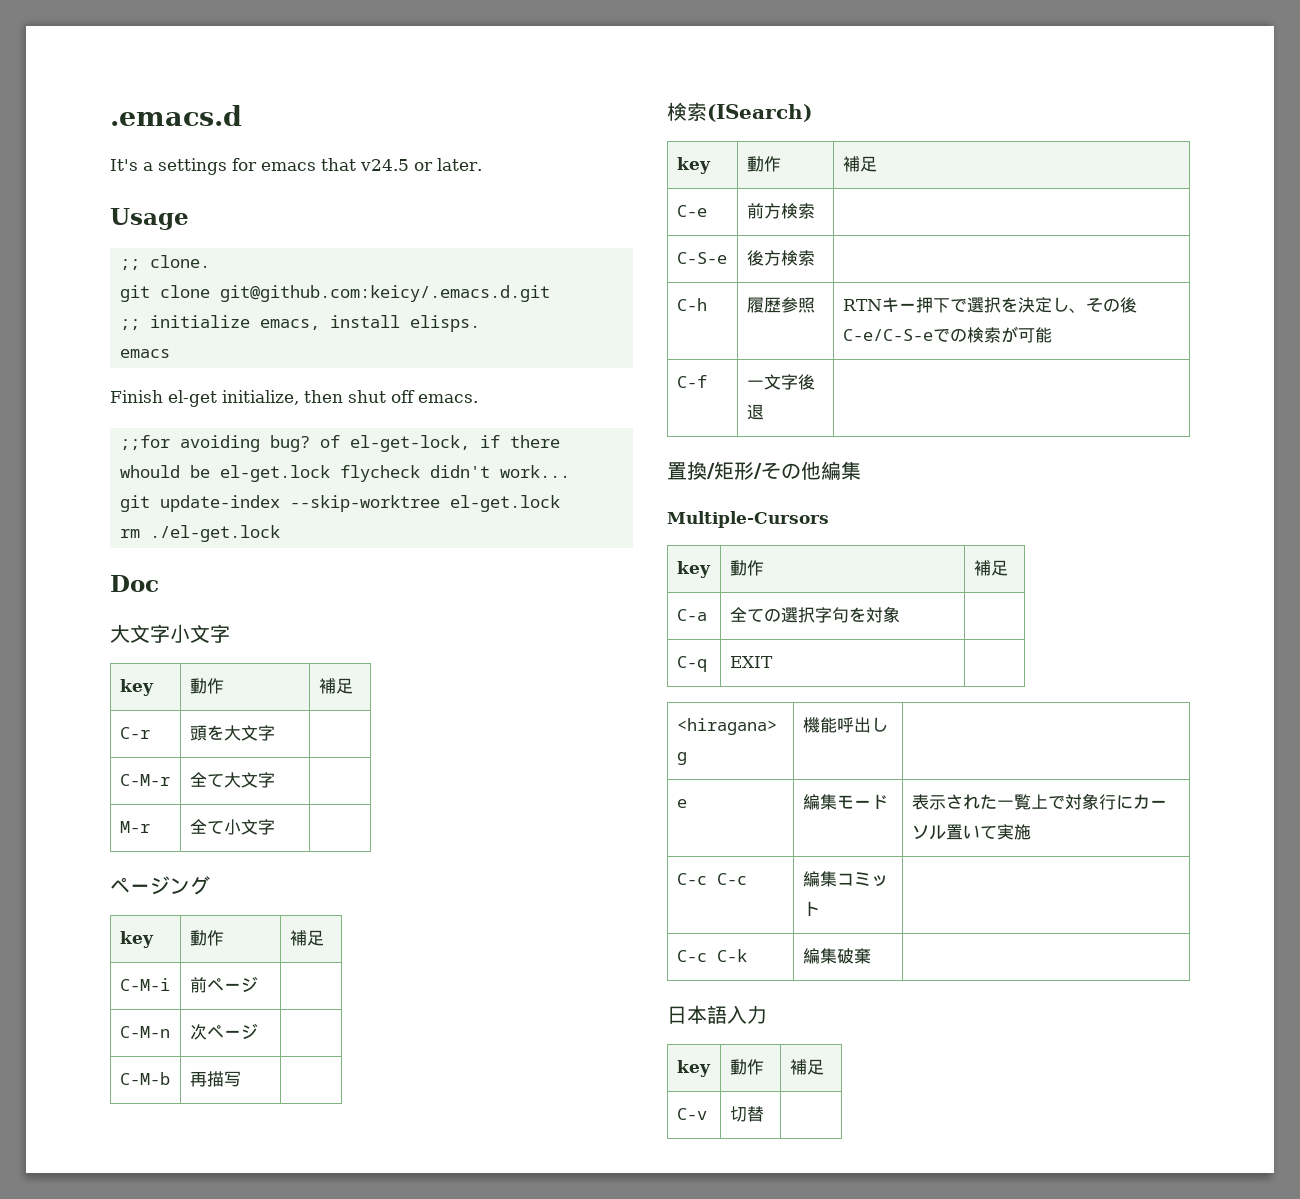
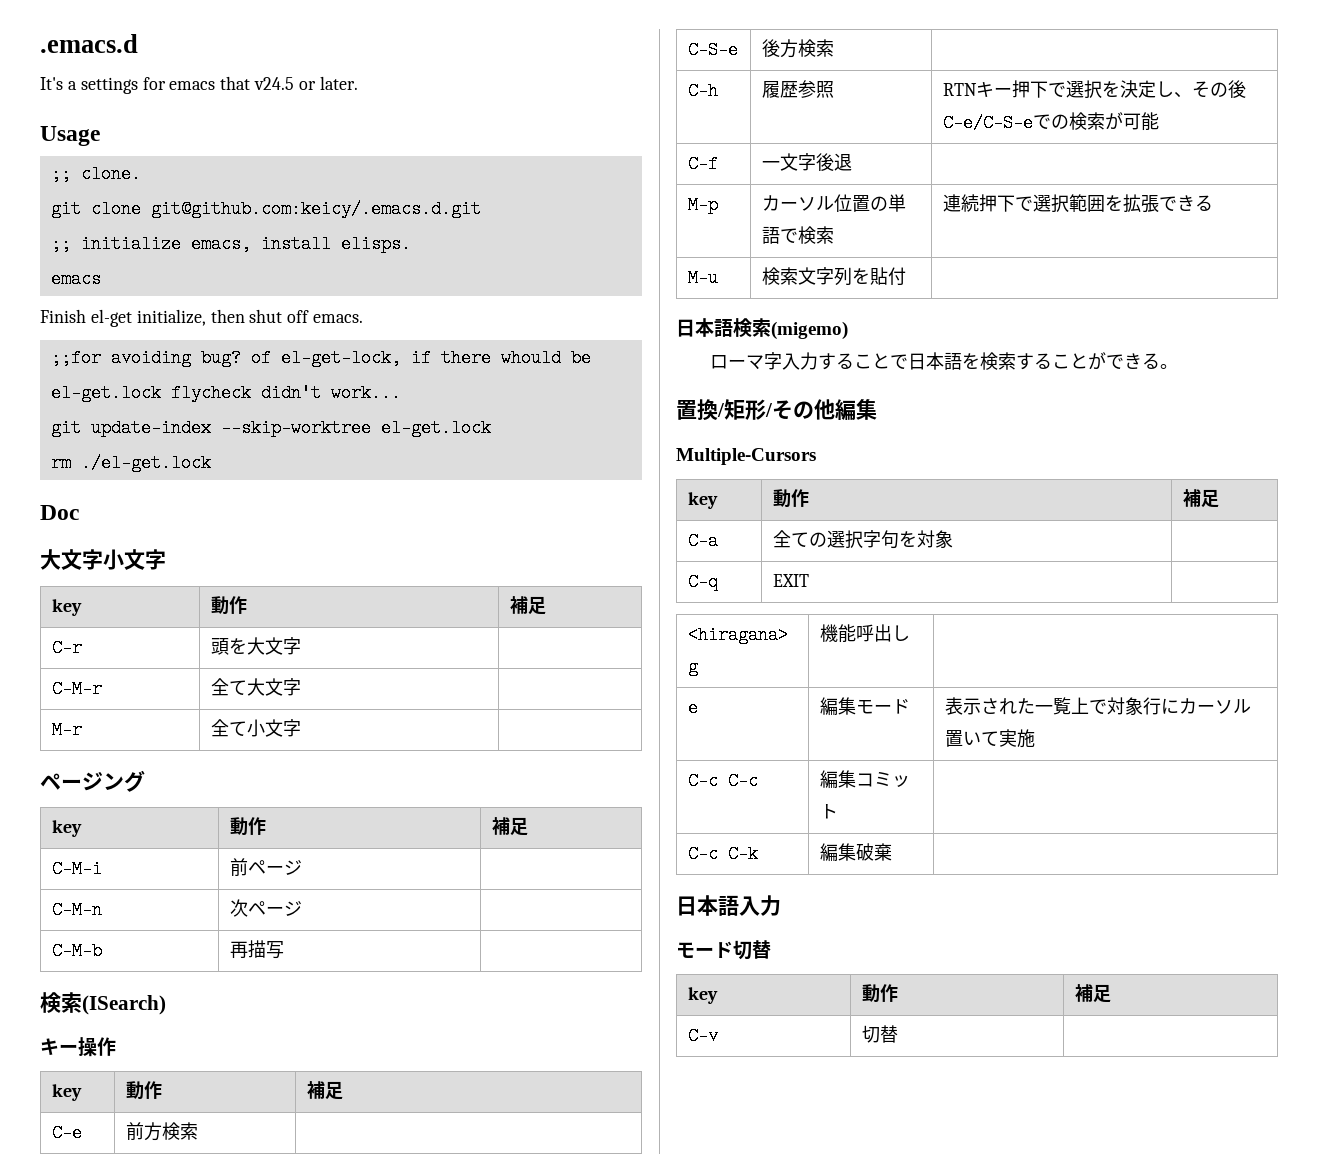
(812, 113) none -> [40,1037,116,1057] // キー操作
(764, 412) none -> [687,196,718,214] [761,194,906,212] [761,226,834,244] [942,194,1213,213] [687,269,718,287] [761,267,906,286] [676,318,848,340] [709,352,1178,370] // M-p | カーソル位置の単語で検索 | 連続押下で選択範囲を拡張できる // M-u | 検索文字列を貼付 | // 日本語検索(migemo) // ローマ字入力することで日本語を検索することができる。
(767, 1014) none -> [676,940,771,960] // モード切替

